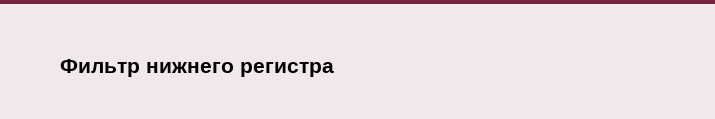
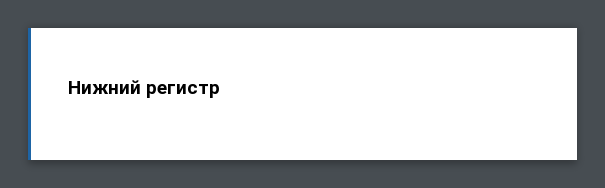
[60,59,334,77] Фильтр нижнего регистра -> [68,80,221,98] Нижний регистр

